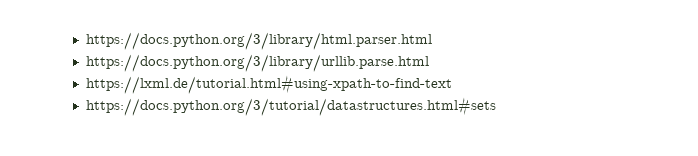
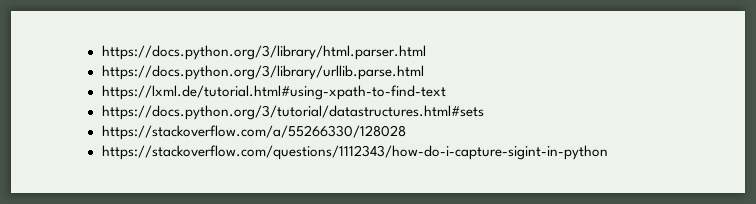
(496, 106) none -> [101,125,406,140] [101,145,608,160] // https://stackoverflow.com/a/55266330/128028 // https://stackoverflow.com/questions/1112343/how-do-i-capture-sigint-in-python

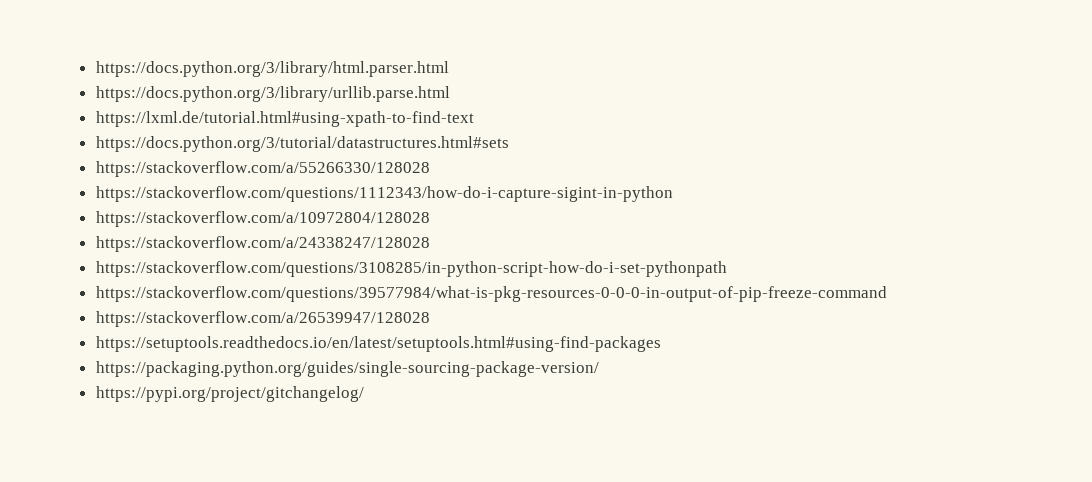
(608, 152) none -> [95,211,430,227] [95,236,430,252] [95,261,727,277] [95,286,887,302] [95,311,430,327] [95,336,661,352] [95,361,599,377] [95,386,364,402] // https://stackoverflow.com/a/10972804/128028 // https://stackoverflow.com/a/24338247/128028 // https://stackoverflow.com/questions/3108285/in-python-script-how-do-i-set-pythonpath // https://stackoverflow.com/questions/39577984/what-is-pkg-resources-0-0-0-in-output-of-pip-freeze-command // https://stackoverflow.com/a/26539947/128028 // https://setuptools.readthedocs.io/en/latest/setuptools.html#using-find-packages // https://packaging.python.org/guides/single-sourcing-package-version/ // https://pypi.org/project/gitchangelog/

